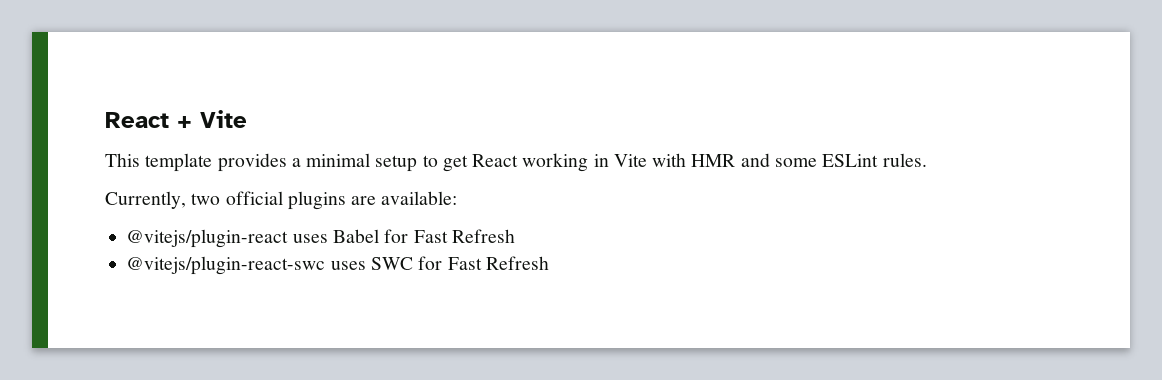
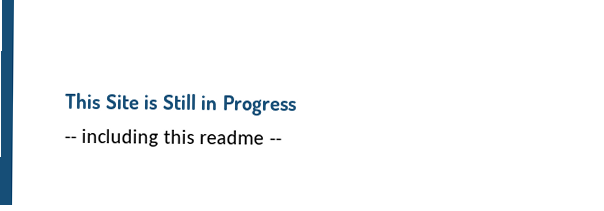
[105,110,247,128] [105,153,927,172] [105,191,458,210] [126,229,515,248] [126,256,549,275] React + Vite // This template provides a minimal setup to get React working in Vite with HMR and some ESLint rules. // Currently, two official plugins are available: // @vitejs/plugin-react uses Babel for Fast Refresh // @vitejs/plugin-react-swc uses SWC for Fast Refresh -> [64,92,297,116] [64,128,282,147] This Site is Still in Progress // -- including this readme --

